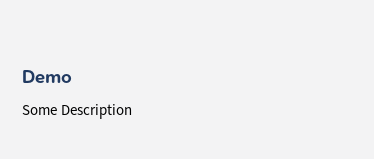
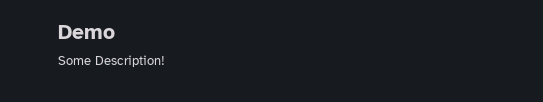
[61,104,133,119] Description -> [95,55,165,67] Description!

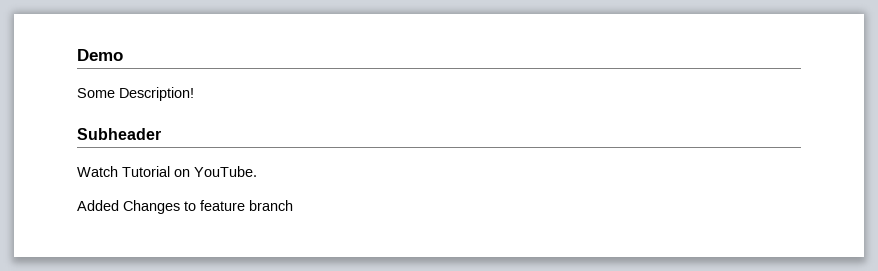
(165, 61) none -> [77,128,161,140] [77,166,257,177] [77,200,293,214] // Subheader // Watch Tutorial on YouTube. // Added Changes to feature branch

